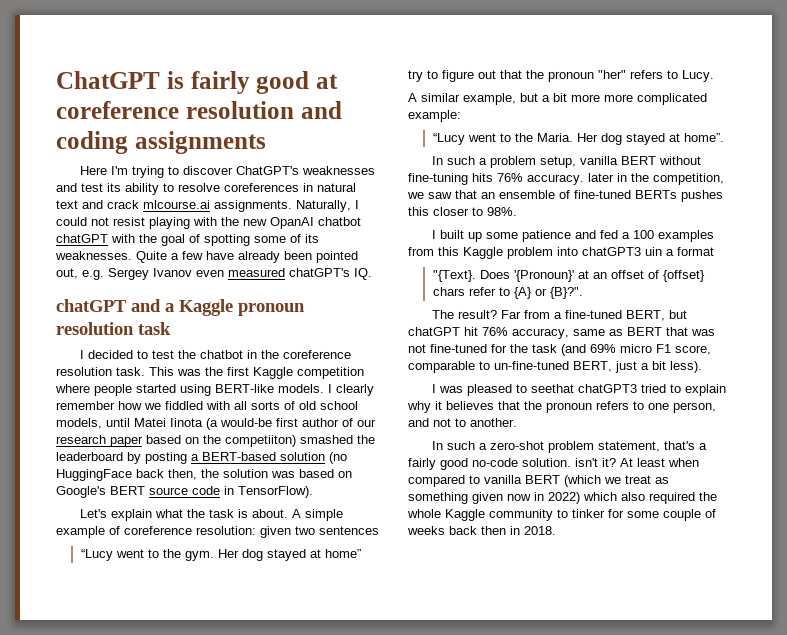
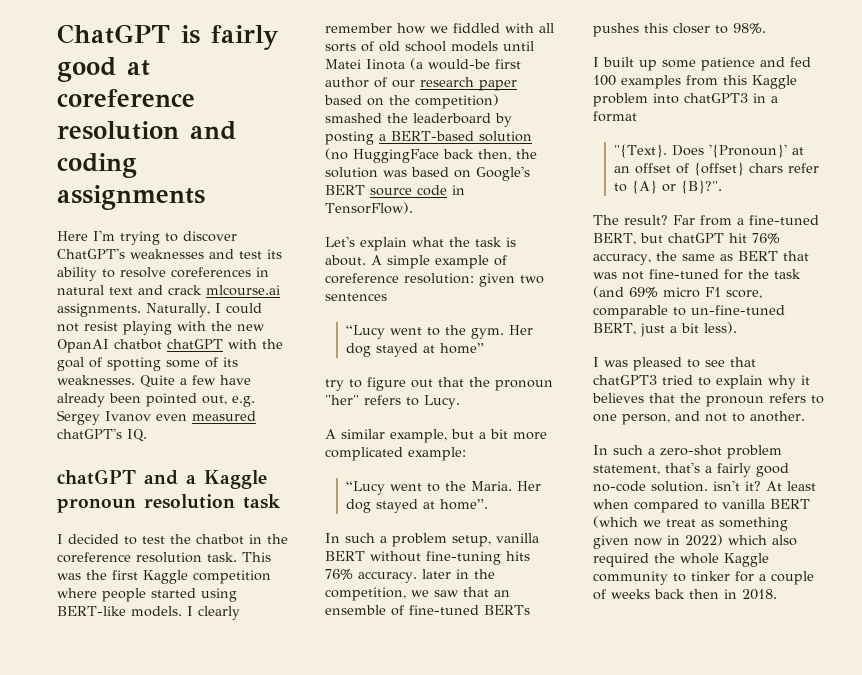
[56,418,102,429] models, -> [451,41,498,52] models
[225,435,296,447] competiiton) -> [415,94,499,109] competition)
[604,94,633,102] more -> (547, 436) none
[622,232,631,239] a -> (811, 62) none
[645,247,662,256] uin -> [753,93,766,103] in
(569, 333) none -> [655,251,677,261] the
[531,384,575,393] seethat -> [705,357,756,367] see that
[627,511,659,518] some -> [759,574,766,581] a

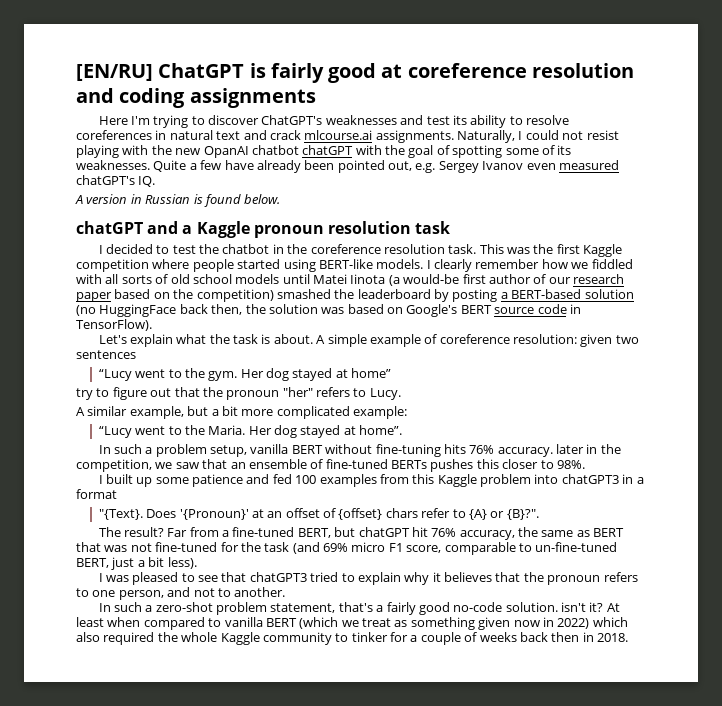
(57, 34) none -> [76,64,153,81] [EN/RU]
(147, 435) none -> [75,194,281,207] // A version in Russian is found below.

